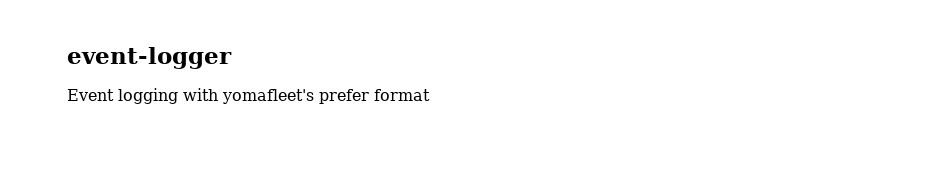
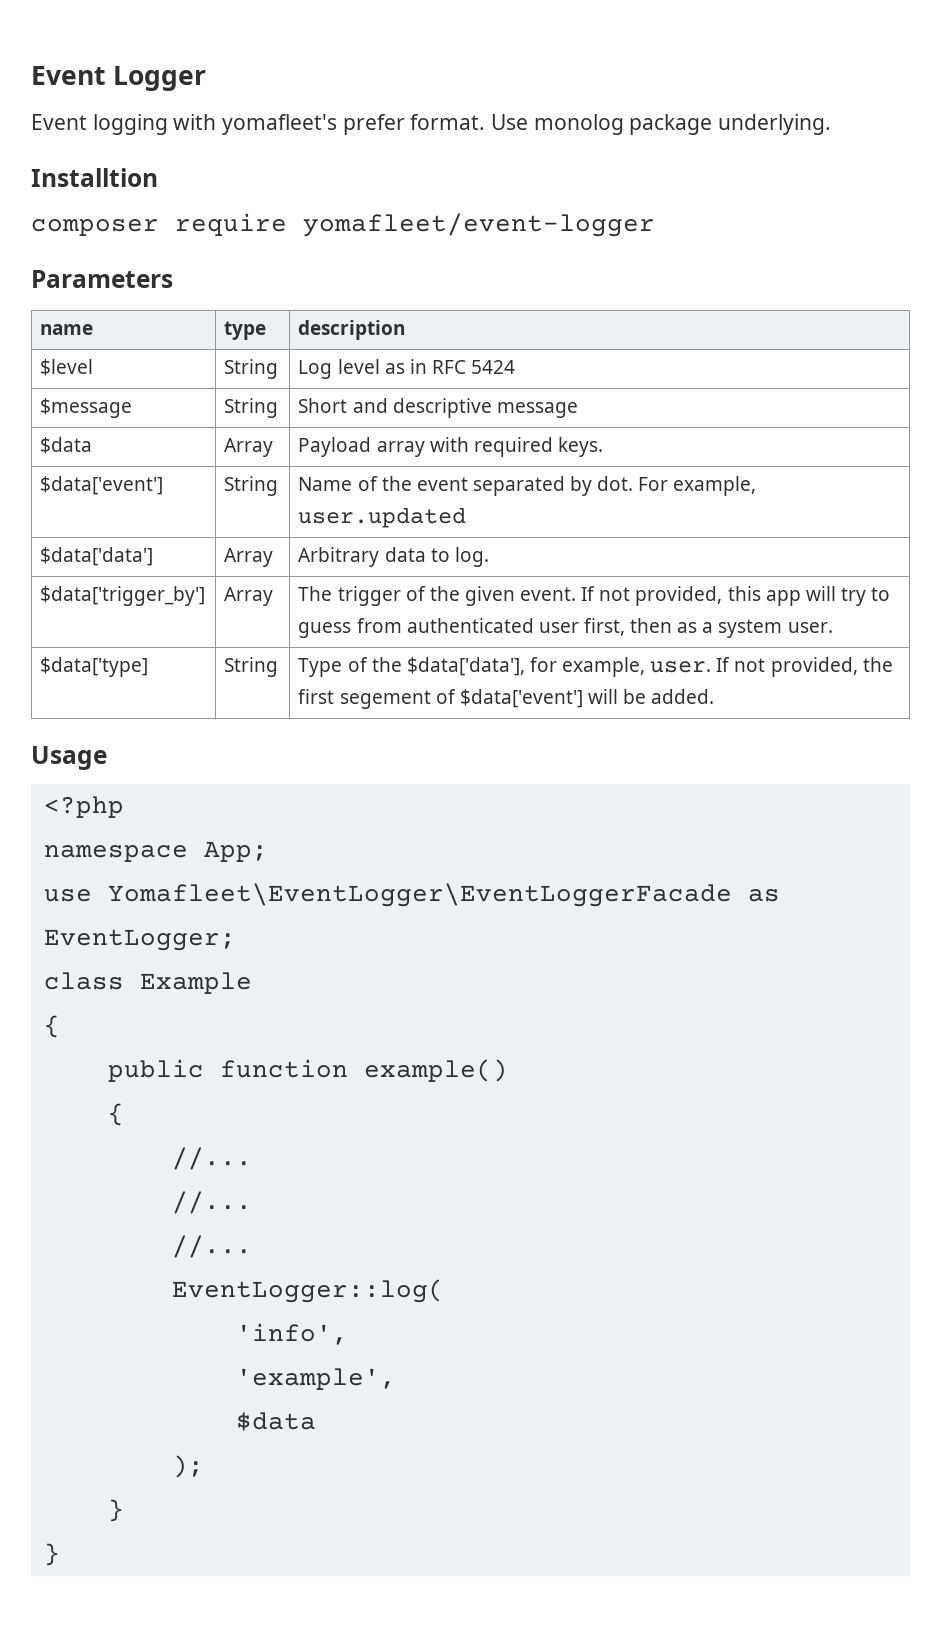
[67,47,232,69] event-logger -> [31,66,207,91] Event Logger
[374,89,430,101] format -> [410,114,832,135] [31,168,158,187] [31,213,655,237] [31,270,173,288] [40,324,94,335] [224,321,267,340] [298,320,406,340] [40,359,94,376] [224,359,279,379] [298,359,516,379] [40,398,133,418] [224,398,279,418] [298,398,578,418] [40,437,93,454] [224,438,274,457] [298,437,603,457] [40,476,164,495] [224,476,279,496] [298,476,757,496] [298,507,467,528] [40,547,154,566] [224,548,274,567] [298,547,489,567] [40,586,206,606] [224,587,274,606] [298,586,891,606] [298,618,833,638] [40,657,149,677] [224,657,279,677] [298,657,893,677] [298,689,715,709] [31,746,107,770] [43,796,124,818] [43,841,268,862] [43,883,780,907] [43,929,236,951] [43,972,252,994] [43,1015,60,1038] [107,1059,508,1082] [107,1103,124,1126] [171,1147,252,1170] [171,1191,252,1214] [171,1235,252,1258] [171,1279,444,1303] [235,1323,348,1345] [235,1368,396,1390] [235,1412,316,1431] [171,1455,204,1478] [107,1499,124,1522] [43,1543,60,1566] format. Use monolog package underlying. // Installtion // composer require yomafleet/event-logger // Parameters // name | type | description // $level | String | Log level as in RFC 5424 // $message | String | Short and descriptive message // $data | Array | Payload array with required keys. // $data['event'] | String | Name of the event separated by dot. For example, user.updated // $data['data'] | Array | Arbitrary data to log. // $data['trigger_by'] | Array | The trigger of the given event. If not provided, this app will try to guess from authenticated user first, then as a system user. // $data['type] | String | Type of the $data['data'], for example, user. If not provided, the first segement of $data['event'] will be added. // Usage // <?php // namespace App; // use Yomafleet\EventLogger\EventLoggerFacade as EventLogger; // class Example // { // public function example() // { // //... // //... // //... // EventLogger::log( // 'info', // 'example', // $data // ); // } // }

